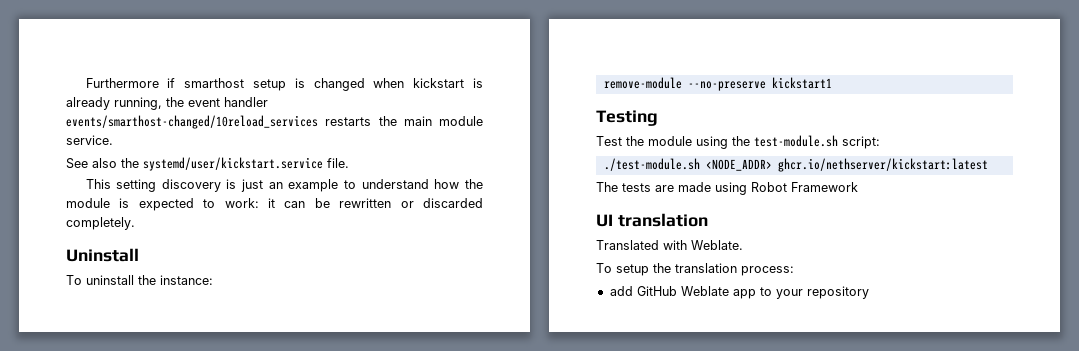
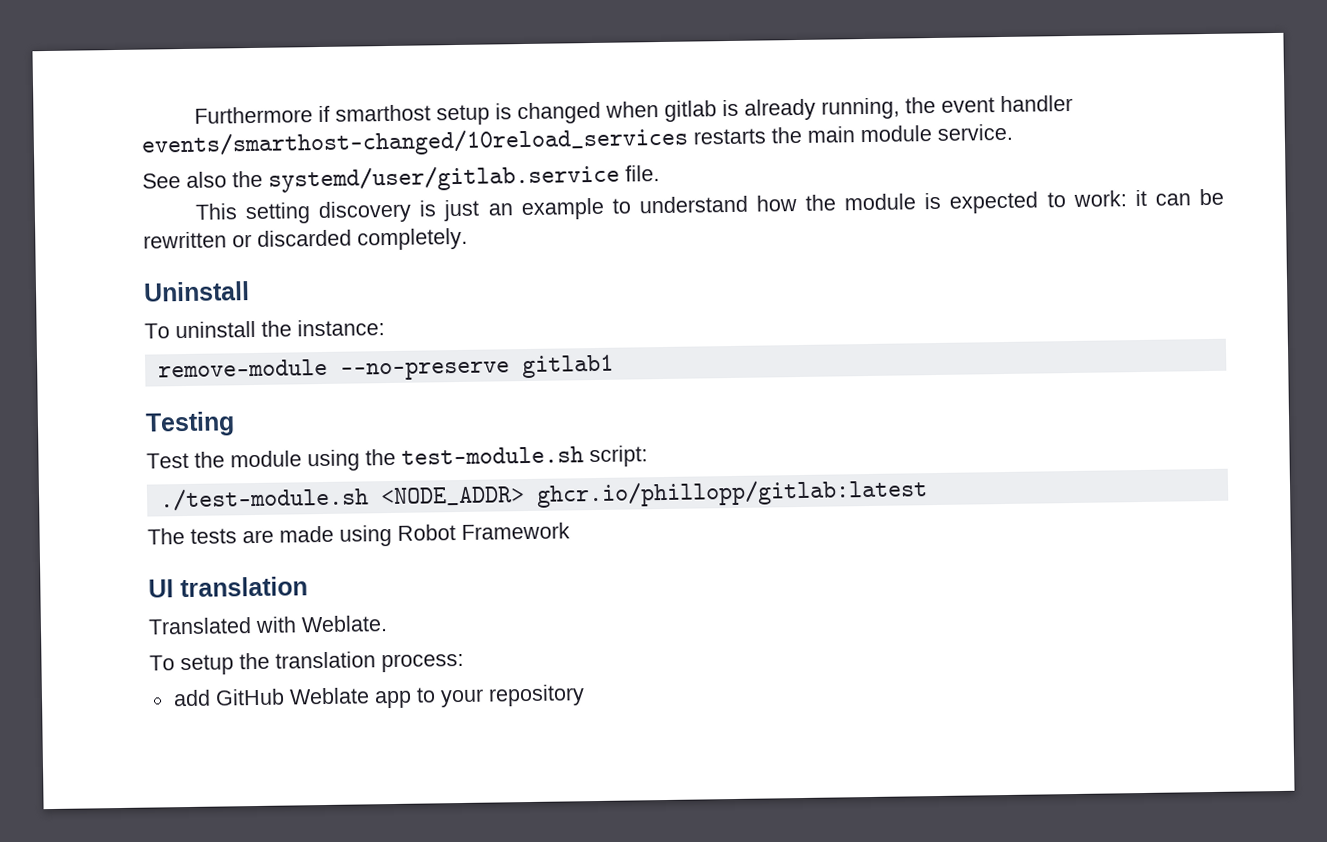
[413,78,465,88] kickstart -> [664,100,718,122] gitlab
[143,157,323,171] systemd/user/kickstart.service -> [268,163,620,193] systemd/user/gitlab.service
[771,77,832,89] kickstart1 -> [521,354,614,379] gitlab1
[777,158,988,172] ghcr.io/nethserver/kickstart:latest -> [535,478,928,508] ghcr.io/phillopp/gitlab:latest

